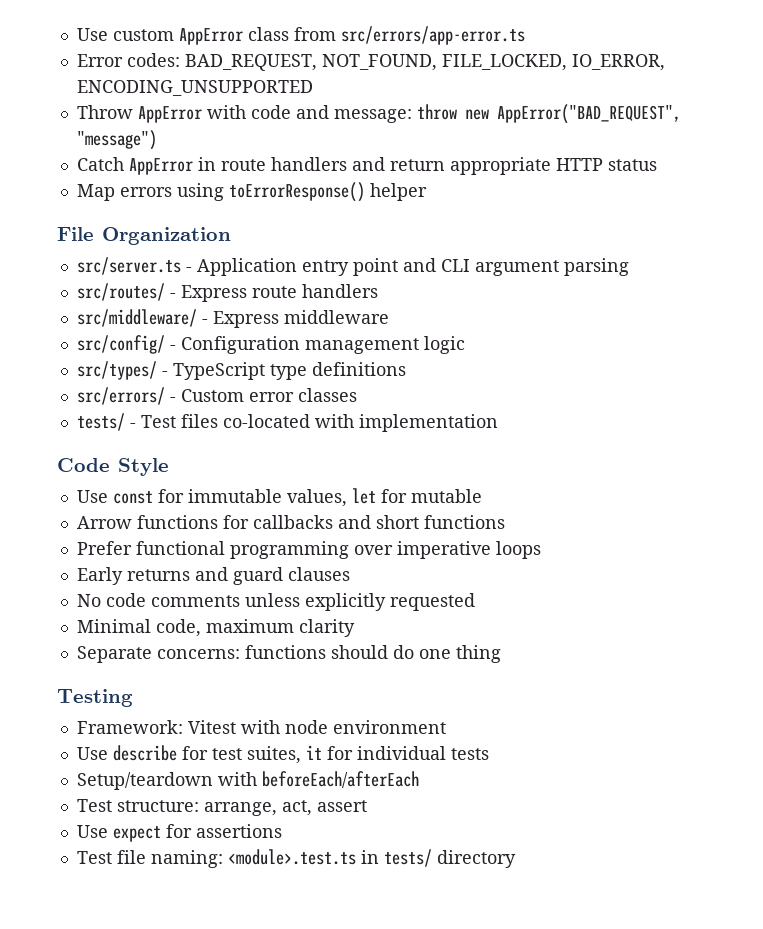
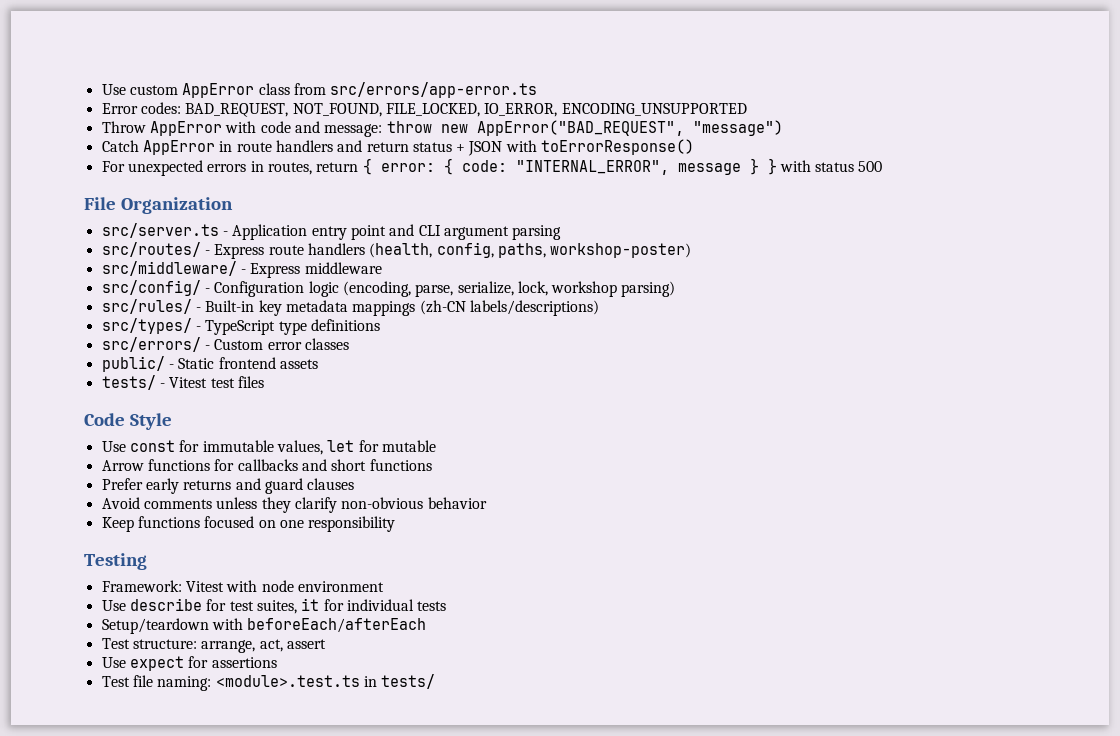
[449,157,657,175] [76,182,427,202] appropriate HTTP status // Map errors using toErrorResponse() helper -> [412,139,695,156] [101,158,883,176] status + JSON with toErrorResponse() // For unexpected errors in routes, return { error: { code: "INTERNAL_ERROR", message } } with status 500
(378, 291) none -> [369,242,692,258] (health, config, paths, workshop-poster)
[304,338,419,354] management -> (305, 289) none
(465, 345) none -> [342,281,676,297] [101,299,599,316] (encoding, parse, serialize, lock, workshop parsing) // src/rules/ - Built-in key metadata mappings (zh-CN labels/descriptions)
(357, 395) none -> [101,356,318,372] // public/ - Static frontend assets
[140,415,176,428] Test -> [169,377,235,388] Vitest test
[222,414,498,432] co-located with implementation -> (264, 382) none
[135,541,541,559] [76,567,350,585] [76,593,475,611] [76,619,355,637] [76,645,501,663] functional programming over imperative loops // Early returns and guard clauses // No code comments unless explicitly requested // Minimal code, maximum clarity // Separate concerns: functions should do one thing -> [145,478,355,494] [101,497,487,513] [101,516,396,532] early returns and guard clauses // Avoid comments unless they clarify non-obvious behavior // Keep functions focused on one responsibility
[436,850,516,868] directory -> (436, 681) none

